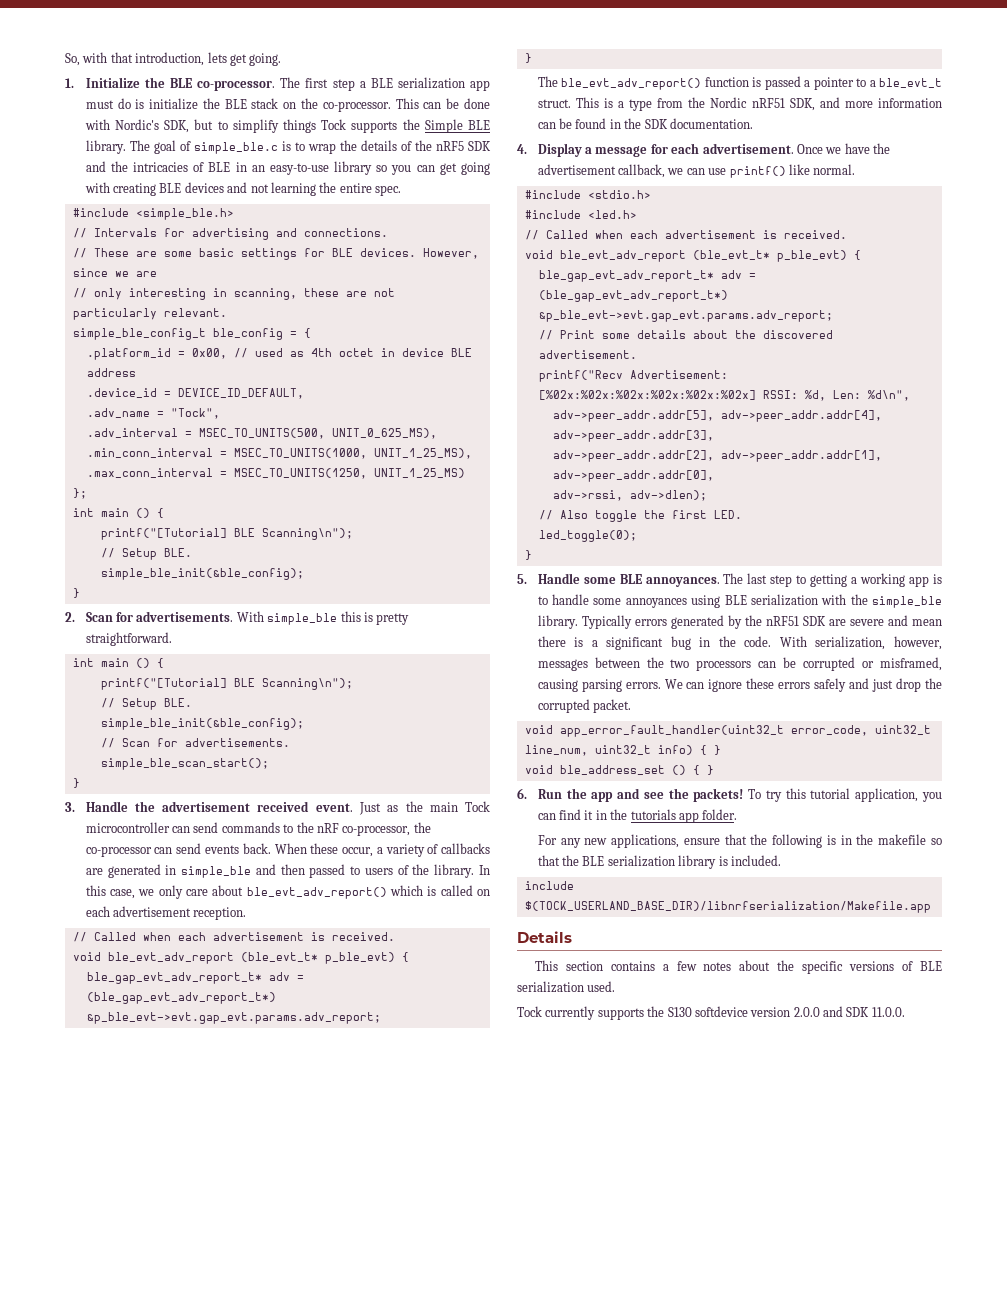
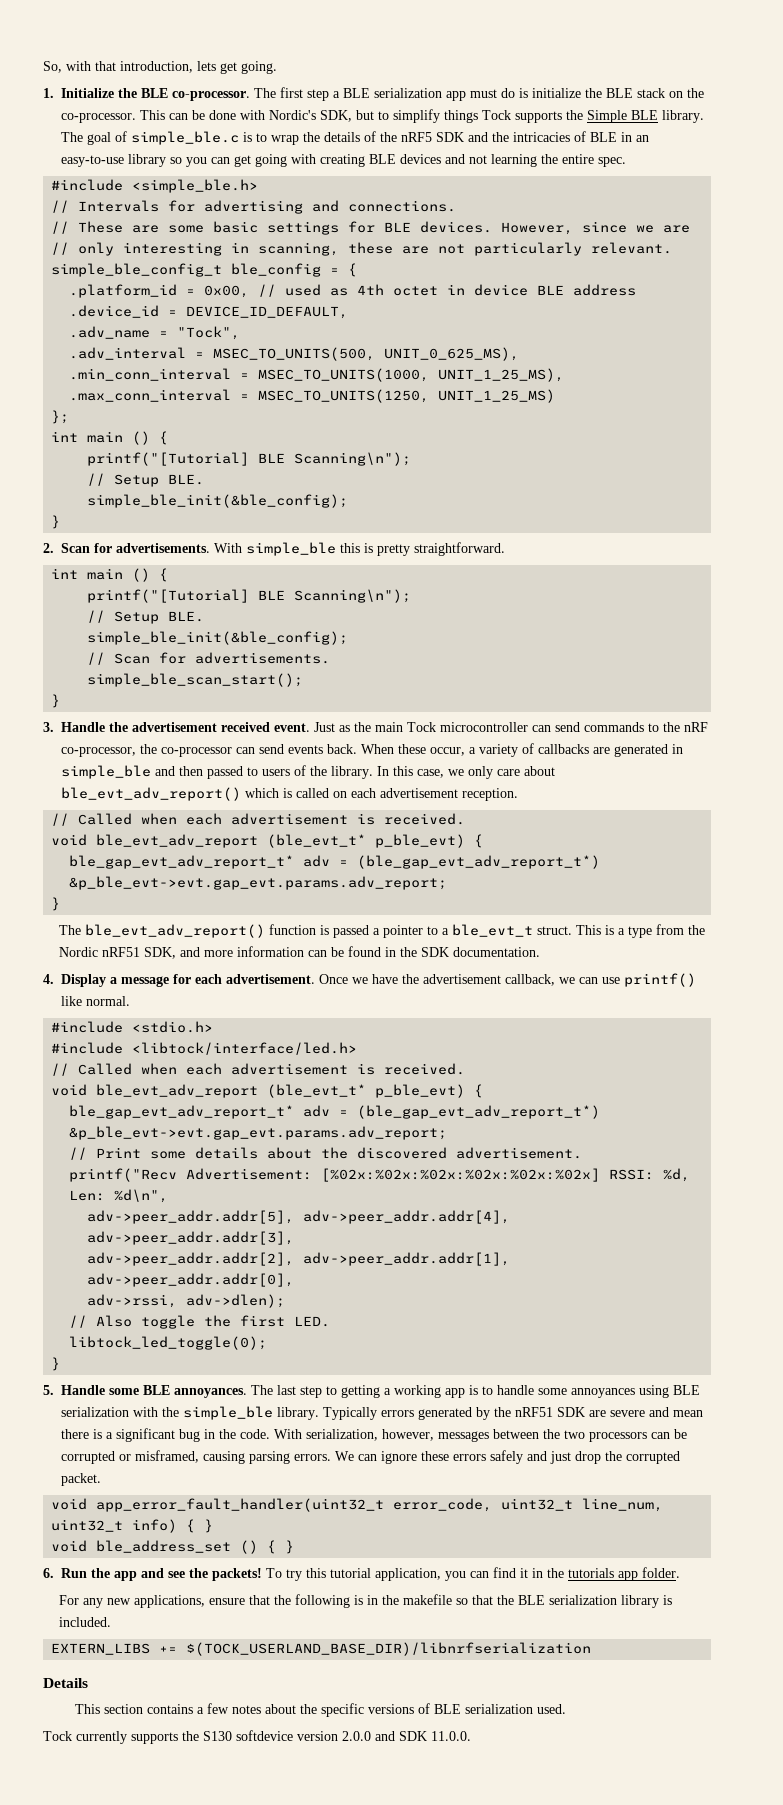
[587,210,637,219] <led.h> -> [132,1042,358,1055] <libtock/interface/led.h>
[538,530,637,542] led_toggle(0); -> [69,1336,268,1350] libtock_led_toggle(0);
[524,881,574,890] [524,901,931,913] include $(TOCK_USERLAND_BASE_DIR)/libnrfserialization/Makefile.app -> [51,1642,592,1656] EXTERN_LIBS += $(TOCK_USERLAND_BASE_DIR)/libnrfserialization

